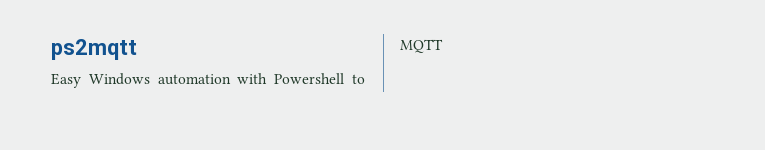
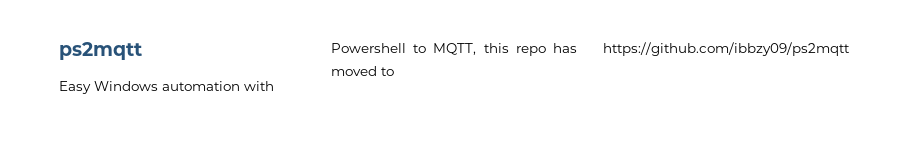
[400,39,443,53] MQTT -> [433,43,577,56] [331,66,394,76] [603,42,850,56] MQTT, this repo has moved to https://github.com/ibbzy09/ps2mqtt

